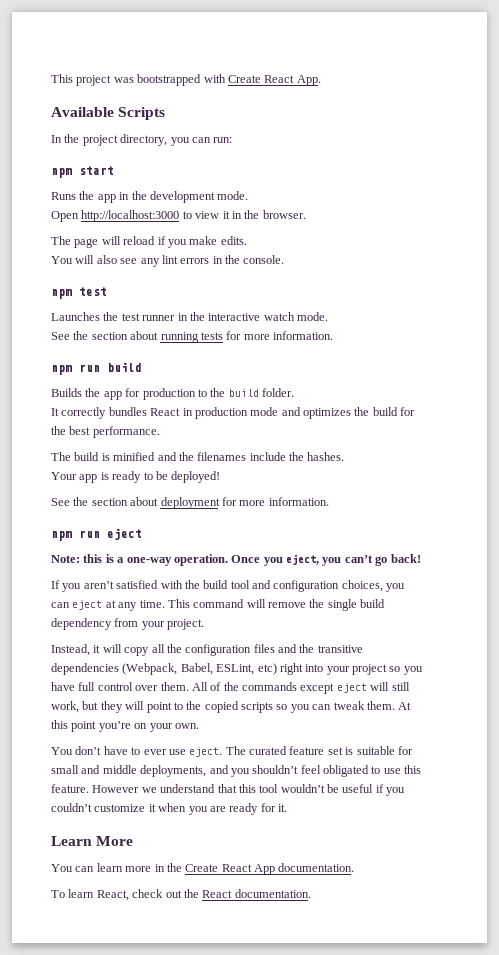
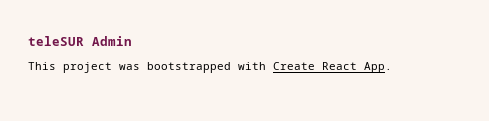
(51, 78) none -> [28,36,132,46] teleSUR Admin //
[51,107,166,120] [51,134,233,146] [51,166,114,178] [51,191,249,203] [51,210,306,222] [51,236,247,248] [51,255,285,267] [51,287,107,299] [51,312,328,321] [51,331,333,343] [51,362,142,375] [51,388,294,400] [51,407,416,419] [51,426,160,438] [51,452,345,461] [51,471,221,483] [51,497,329,509] [51,528,142,541] [51,554,421,566] [51,580,406,592] [51,599,386,611] [51,618,205,630] [51,644,363,656] [51,663,423,675] [51,682,410,694] [51,701,412,713] [51,720,199,732] [51,746,413,757] [51,765,422,777] [51,784,406,796] [51,803,287,815] [51,836,134,846] [51,863,355,875] [51,889,311,901] // Available Scripts // In the project directory, you can run: // npm start // Runs the app in the development mode. // Open http://localhost:3000 to view it in the browser. // The page will reload if you make edits. // You will also see any lint errors in the console. // npm test // Launches the test runner in the interactive watch mode. // See the section about running tests for more information. // npm run build // Builds the app for production to the build folder. // It correctly bundles React in production mode and optimizes the build for the best performance. // The build is minified and the filenames include the hashes. // Your app is ready to be deployed! // See the section about deployment for more information. // npm run eject // Note: this is a one-way operation. Once you eject, you can’t go back! // If you aren’t satisfied with the build tool and configuration choices, you can eject at any time. This command will remove the single build dependency from your project. // Instead, it will copy all the configuration files and the transitive dependencies (Webpack, Babel, ESLint, etc) right into your project so you have full control over them. All of the commands except eject will still work, but they will point to the copied scripts so you can tweak them. At this point you’re on your own. // You don’t have to ever use eject. The curated feature set is suitable for small and middle deployments, and you shouldn’t feel obligated to use this feature. However we understand that this tool wouldn’t be useful if you couldn’t customize it when you are ready for it. // Learn More // You can learn more in the Create React App documentation. // To learn React, check out the React documentation. -> (392, 67) none

